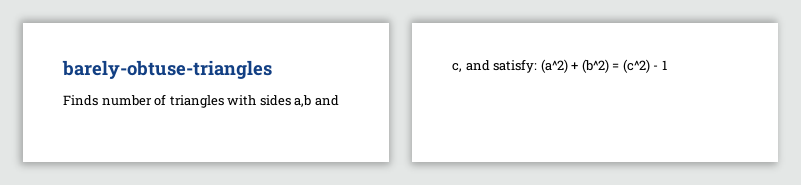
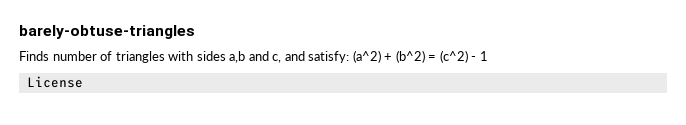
(667, 65) none -> [26,76,83,88] // License

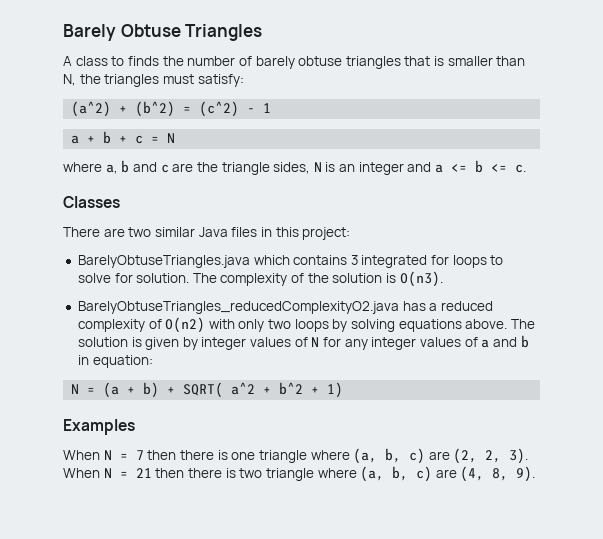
[19,25,195,39] [19,51,305,63] barely-obtuse-triangles // Finds number of triangles with sides a,b and c, and -> [63,24,263,41] [63,56,526,69] [63,74,194,87] Barely Obtuse Triangles // A class to finds the number of barely obtuse triangles that is smaller than N, the triangles must
(350, 57) none -> (244, 80) //
[26,76,83,88] License -> [71,131,176,144] [63,160,527,175] [63,196,120,208] [63,227,351,240] [77,255,504,268] [77,271,443,287] [77,301,493,314] [77,317,535,333] [77,335,529,350] [77,355,153,368] [71,382,344,398] [63,419,135,435] [63,448,529,464] [63,466,536,482] a + b + c = N // where a, b and c are the triangle sides, N is an integer and a <= b <= c. // Classes // There are two similar Java files in this project: // BarelyObtuseTriangles.java which contains 3 integrated for loops to solve for solution. The complexity of the solution is O(n3). // BarelyObtuseTriangles_reducedComplexityO2.java has a reduced complexity of O(n2) with only two loops by solving equations above. The solution is given by integer values of N for any integer values of a and b in equation: // N = (a + b) + SQRT( a^2 + b^2 + 1) // Examples // When N = 7 then there is one triangle where (a, b, c) are (2, 2, 3). When N = 21 then there is two triangle where (a, b, c) are (4, 8, 9).

